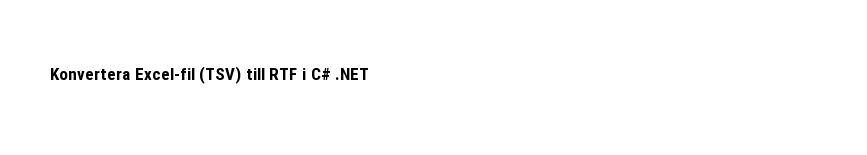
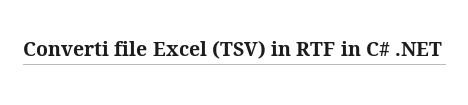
[50,66,306,84] Konvertera Excel-fil (TSV) till RTF i -> [23,40,361,59] Converti file Excel (TSV) in RTF in

